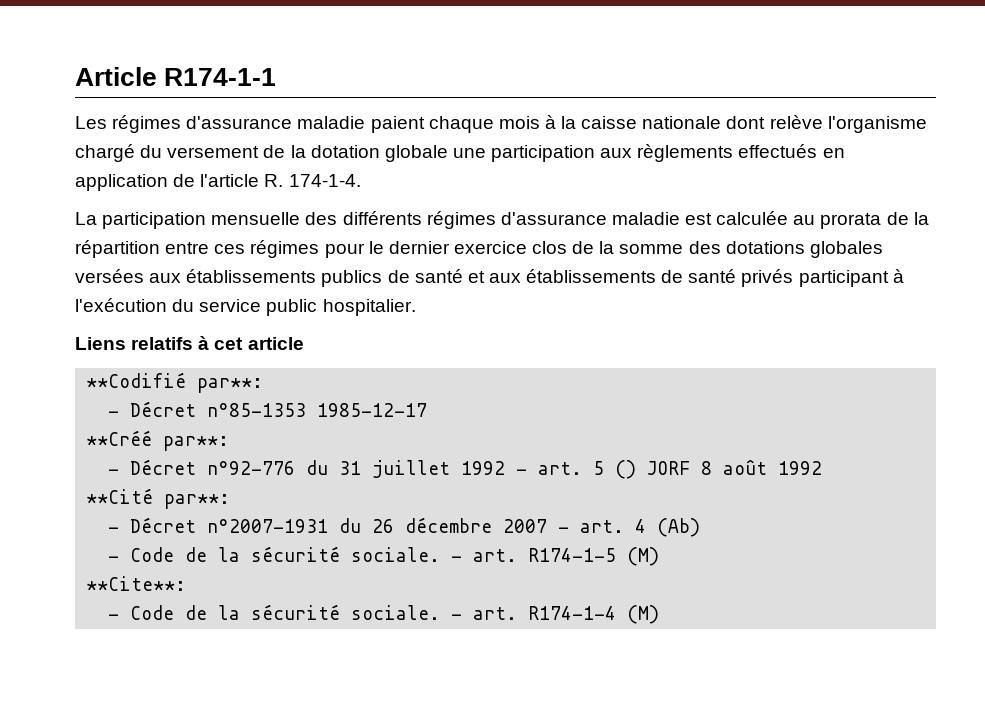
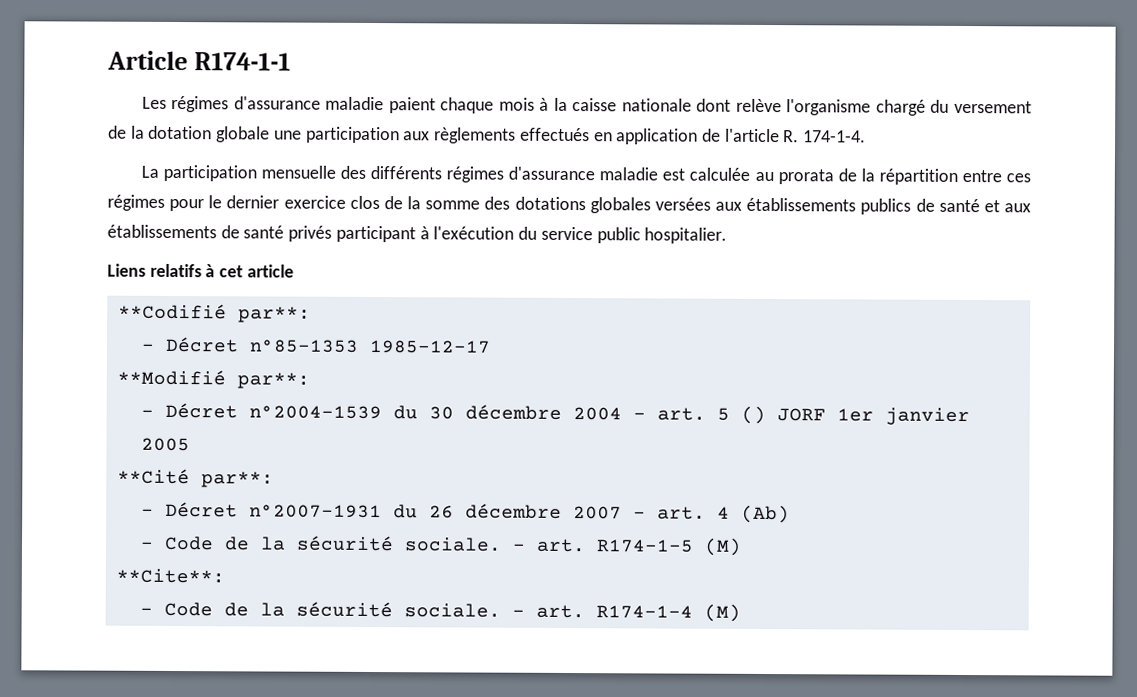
[86,430,230,451] [108,459,506,478] **Créé par**: // - Décret n°92-776 du 31 juillet 1992 -> [116,369,310,389] [140,402,622,421] **Modifié par**: // - Décret n°2004-1539 du 30 décembre 2004
[701,460,823,475] 8 août 1992 -> [836,407,970,426] [140,437,190,452] 1er janvier 2005

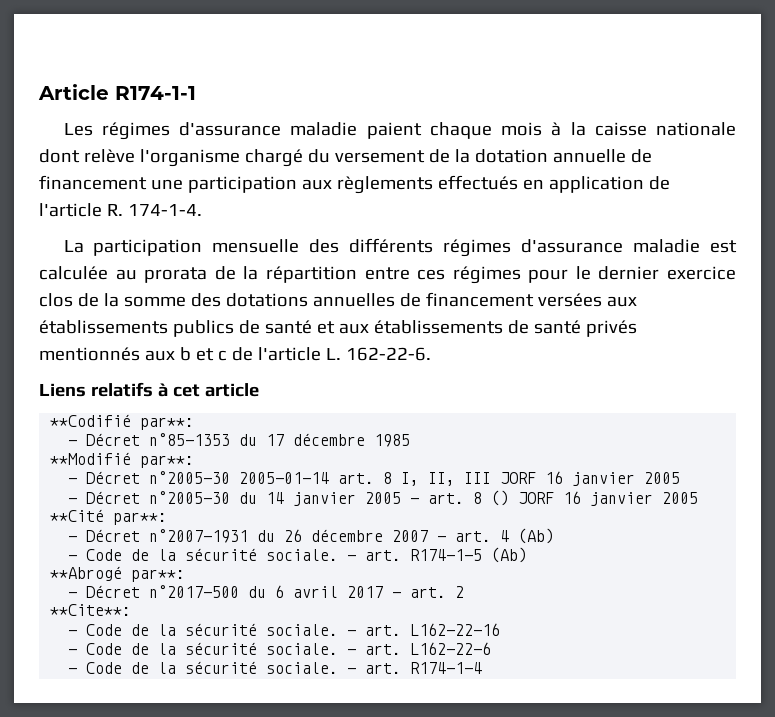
[216,126,271,143] globale -> [552,149,652,163] [39,175,147,190] annuelle de financement
[589,197,651,214] globales -> [312,292,534,307] annuelles de financement
[335,225,728,244] participant à l'exécution du service public hospitalier. -> [39,347,431,361] mentionnés aux b et c de l'article L. 162-22-6.
[368,339,491,354] 1985-12-17 -> [239,433,411,447] du 17 décembre 1985
[248,404,730,421] n°2004-1539 du 30 décembre 2004 - art. 5 -> [149,471,681,486] [68,491,483,506] n°2005-30 2005-01-14 art. 8 I, II, III JORF 16 janvier 2005 // - Décret n°2005-30 du 14 janvier 2005 - art. 8
[836,408,874,422] 1er -> [563,491,582,504] 16
[703,537,742,556] [115,568,225,584] (M) // **Cite**: -> [491,547,528,563] [50,566,186,582] [68,585,465,598] [50,604,132,616] [68,623,501,636] [68,642,492,655] (Ab) // **Abrogé par**: // - Décret n°2017-500 du 6 avril 2017 - art. 2 // **Cite**: // - Code de la sécurité sociale. - art. L162-22-16 // - Code de la sécurité sociale. - art. L162-22-6
[703,603,741,622] (M) -> (483, 668) none

